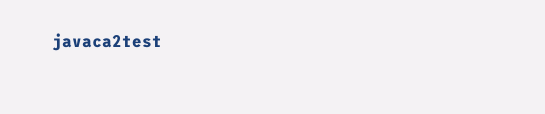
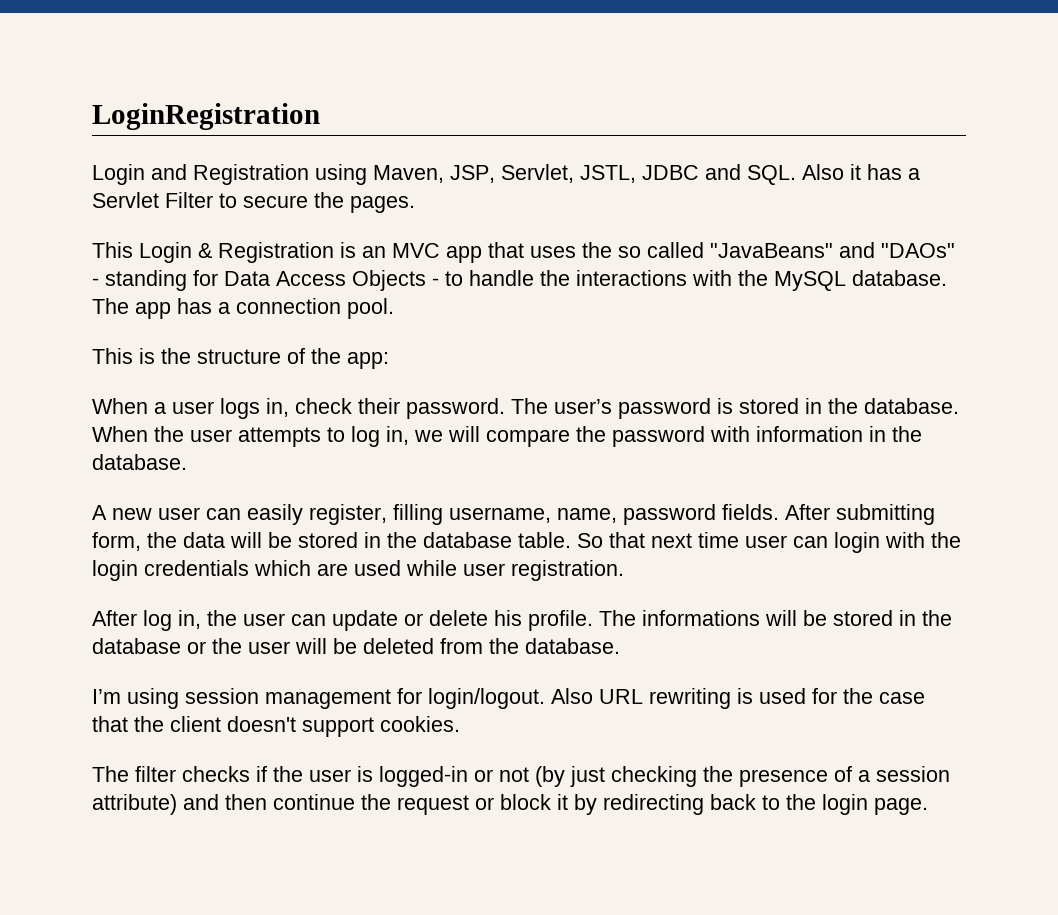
[52,33,162,51] javaca2test -> [92,103,320,130] [92,164,920,185] [92,192,415,213] [92,242,955,263] [92,270,947,291] [92,298,394,319] [92,348,389,369] [92,398,959,419] [92,426,922,447] [92,454,187,470] [92,504,935,525] [92,532,961,553] [92,560,624,581] [92,610,952,631] [92,638,620,654] [92,688,925,709] [92,716,460,737] [92,766,950,787] [92,794,928,815] LoginRegistration // Login and Registration using Maven, JSP, Servlet, JSTL, JDBC and SQL. Also it has a Servlet Filter to secure the pages. // This Login & Registration is an MVC app that uses the so called "JavaBeans" and "DAOs" - standing for Data Access Objects - to handle the interactions with the MySQL database. The app has a connection pool. // This is the structure of the app: // When a user logs in, check their password. The user’s password is stored in the database. When the user attempts to log in, we will compare the password with information in the database. // A new user can easily register, filling username, name, password fields. After submitting form, the data will be stored in the database table. So that next time user can login with the login credentials which are used while user registration. // After log in, the user can update or delete his profile. The informations will be stored in the database or the user will be deleted from the database. // I’m using session management for login/logout. Also URL rewriting is used for the case that the client doesn't support cookies. // The filter checks if the user is logged-in or not (by just checking the presence of a session attribute) and then continue the request or block it by redirecting back to the login page.

